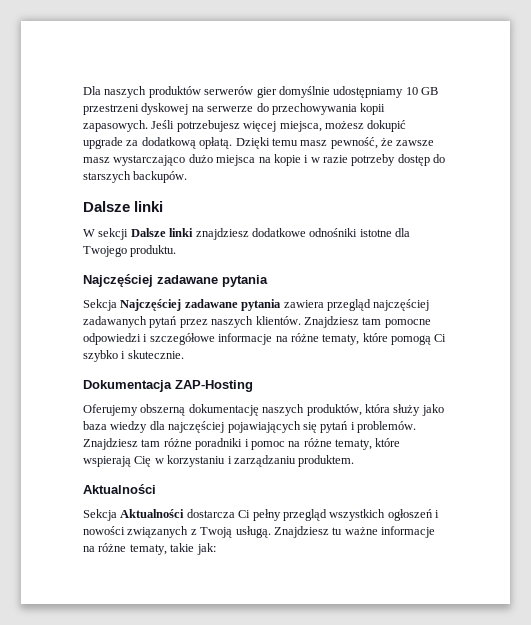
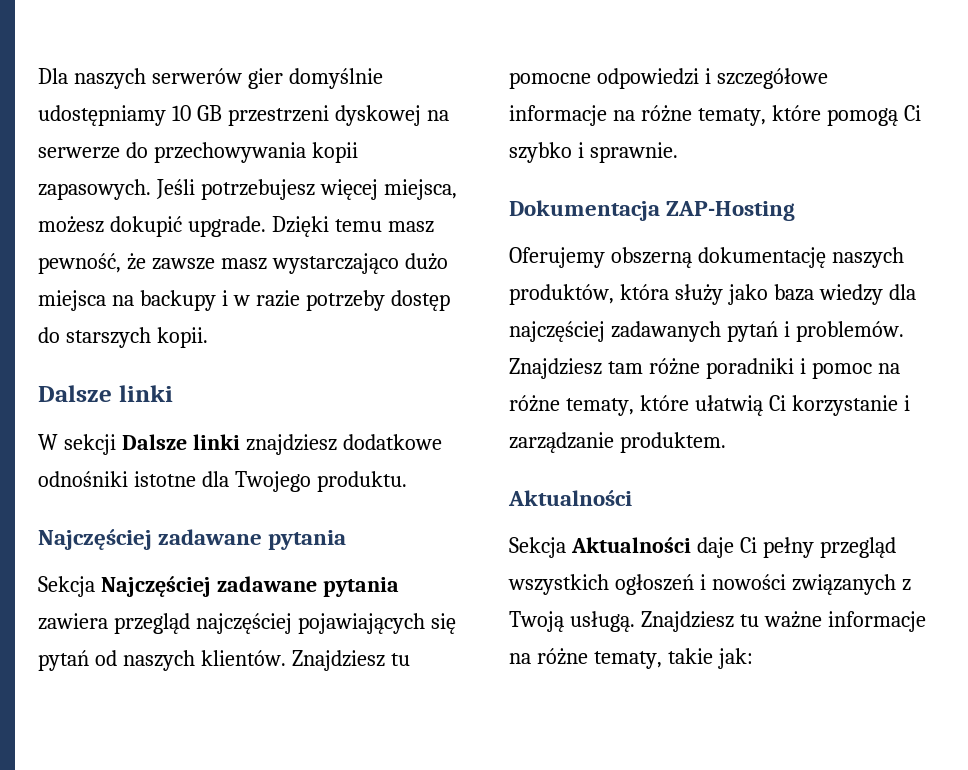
[148,86,201,98] produktów -> (146, 78) none
[83,137,233,149] upgrade za dodatkową opłatą. -> [187,216,266,237] upgrade.
[273,154,301,166] kopie -> [139,290,216,311] backupy
[133,171,188,183] backupów. -> [156,327,208,348] kopii.
[83,316,208,328] zadawanych pytań przez -> [297,613,456,634] [38,650,117,671] pojawiających się pytań od
[362,317,382,325] tam -> [390,653,410,666] tu
[127,350,184,359] skutecznie. -> [589,142,678,163] sprawnie.
[227,421,317,433] pojawiających się -> [610,321,721,342] zadawanych
[83,455,296,467] wspierają Cię w korzystaniu i zarządzaniu -> [694,395,910,416] [509,432,614,453] ułatwią Ci korzystanie i zarządzanie
[186,509,235,518] dostarcza -> [696,537,734,558] daje

